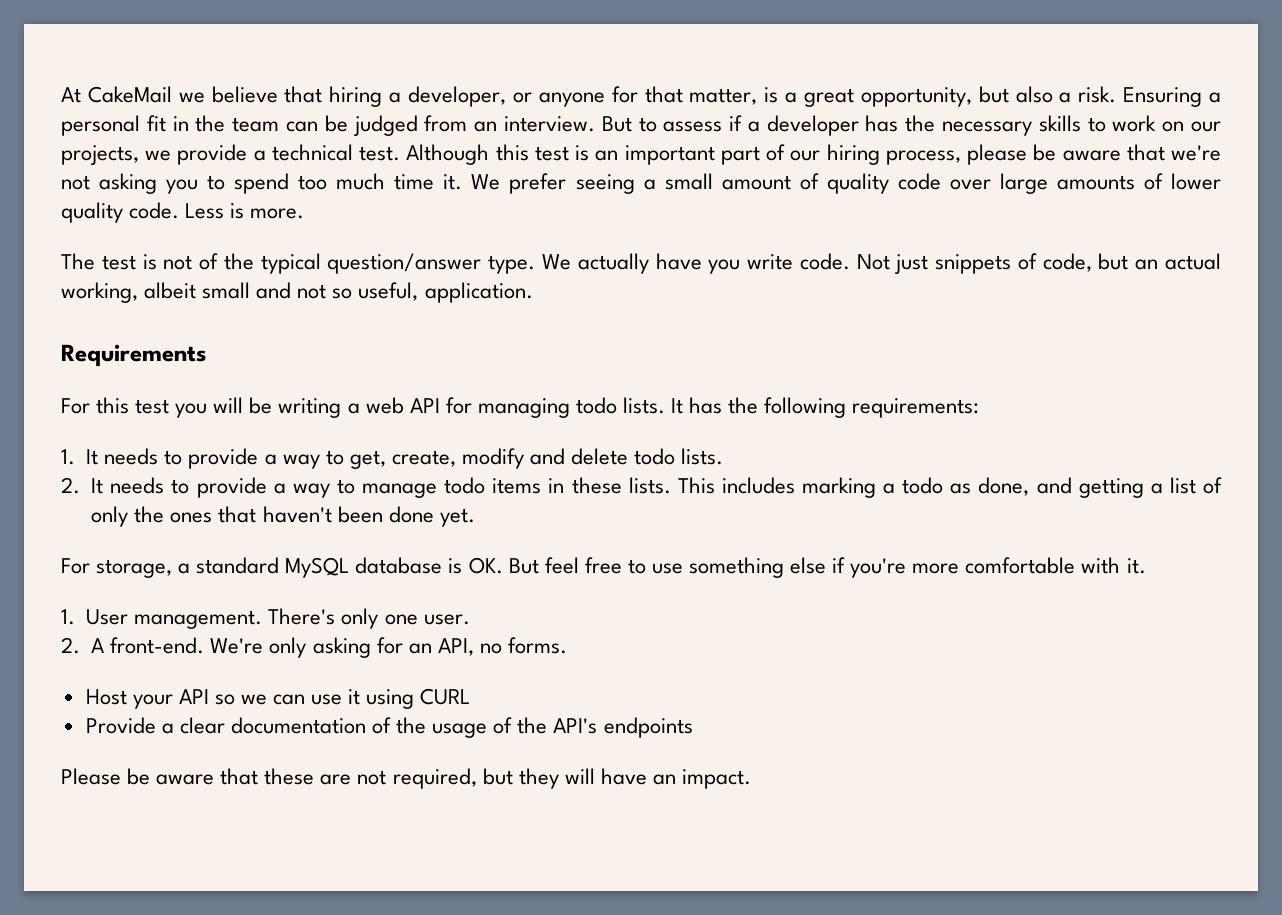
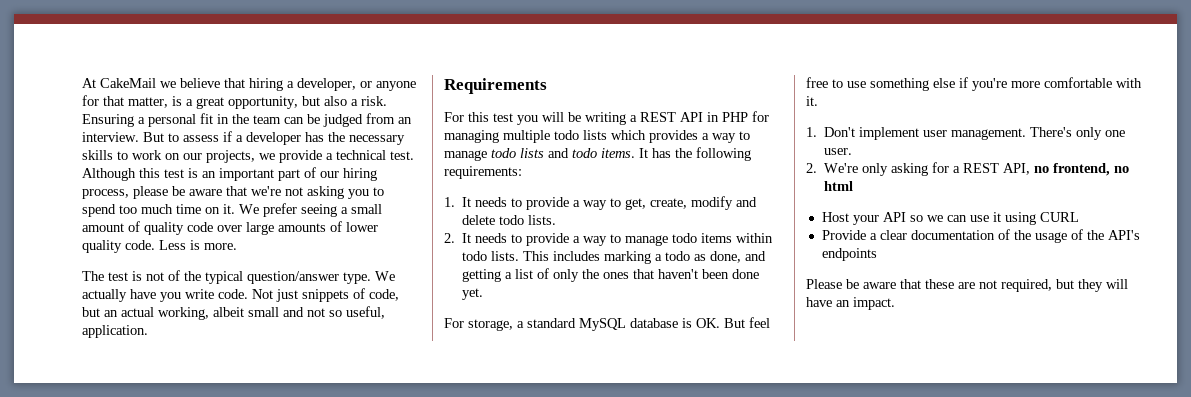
(435, 182) none -> [205,207,220,214] on
[365,397,665,418] web API for managing todo lists. -> [640,111,769,122] [444,130,750,143] [444,148,635,161] REST API in PHP for managing multiple todo lists which provides a way to manage todo lists and todo items.
[548,477,622,494] in these -> [736,233,774,243] [462,251,488,261] within todo
[86,609,129,625] User -> [824,127,948,140] Don't implement user
[91,637,205,654] A front-end. -> (817, 168) none
[408,637,567,656] an API, no forms. -> [953,163,1130,176] [824,181,854,191] a REST API, no frontend, no html

